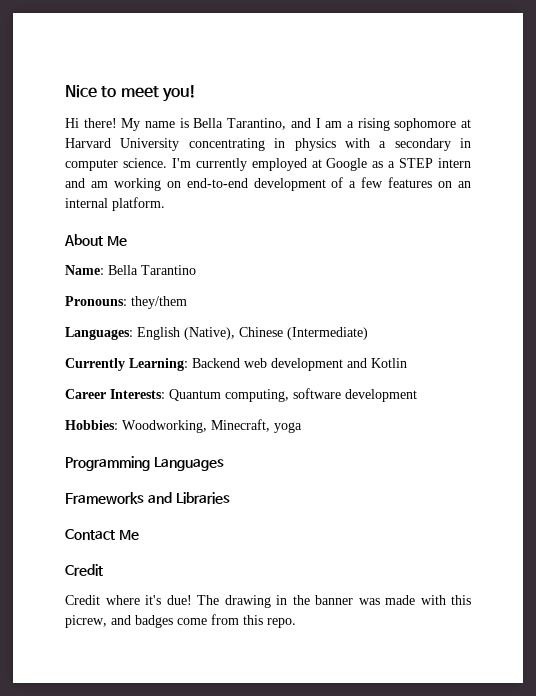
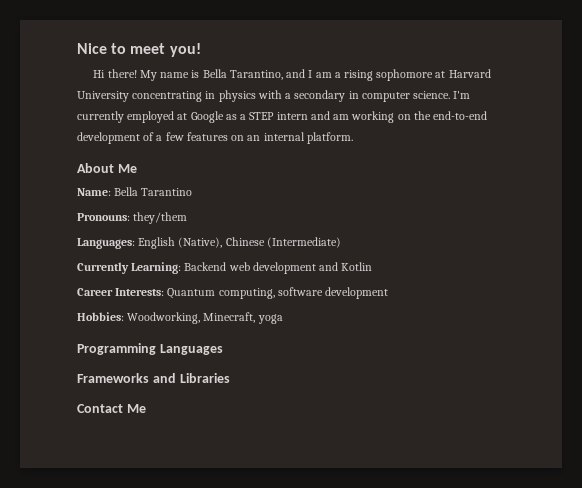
(181, 184) none -> [413,111,431,120] the
[65,564,103,576] [65,595,471,608] [65,614,296,628] // Credit // Credit where it's due! The drawing in the banner was made with this picrew, and badges come from this repo. -> (146, 408) none

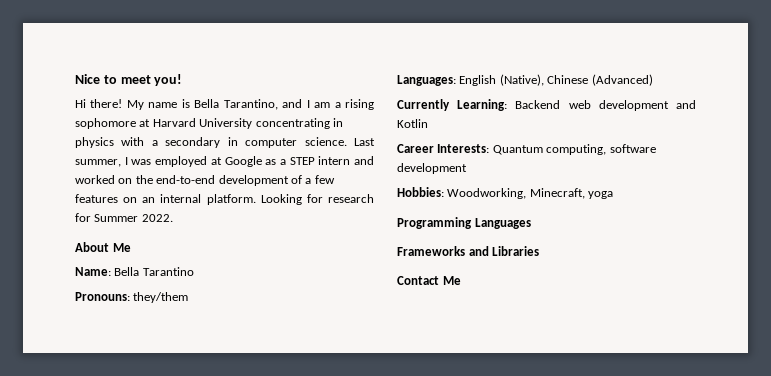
[453,91,471,99] [77,111,124,123] I'm currently -> [354,138,375,146] [75,157,152,167] Last summer, I was
[333,111,395,123] am working -> [75,175,115,184] worked
(353, 138) none -> [260,194,374,205] [75,213,173,222] Looking for research for Summer 2022.
[266,237,341,248] (Intermediate) -> [591,74,653,86] (Advanced)

